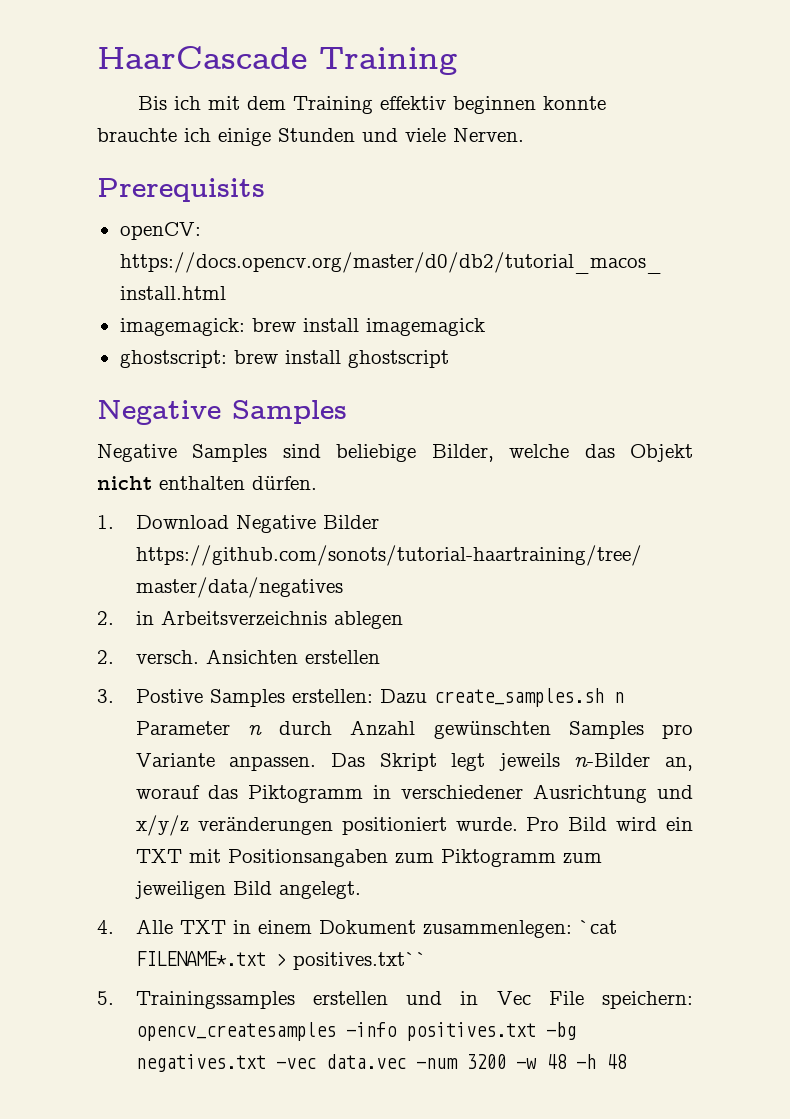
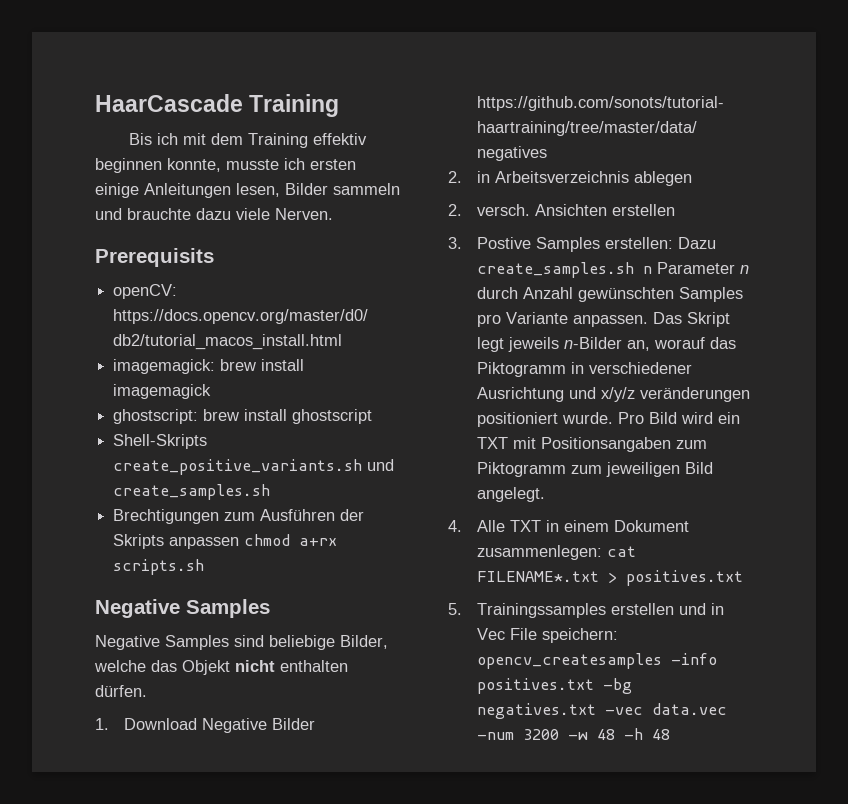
[543,96,607,110] [97,128,398,146] konnte brauchte ich einige Stunden und -> [167,158,356,172] [95,183,400,198] [95,208,231,220] konnte, musste ich ersten einige Anleitungen lesen, Bilder sammeln und brauchte dazu
(449, 359) none -> [113,434,208,449] [113,459,395,475] [113,484,271,500] [113,509,365,524] [113,534,338,549] [113,559,205,575] // Shell-Skripts create_positive_variants.sh und create_samples.sh // Brechtigungen zum Ausführen der Skripts anpassen chmod a+rx scripts.sh
[578,920,617,934] `cat -> [606,546,636,557] cat
[292,952,427,970] positives.txt`` -> [625,570,743,586] positives.txt

